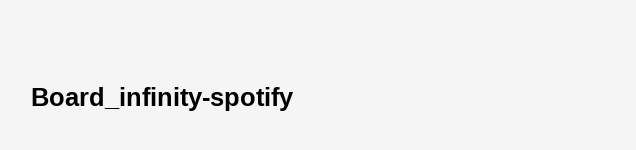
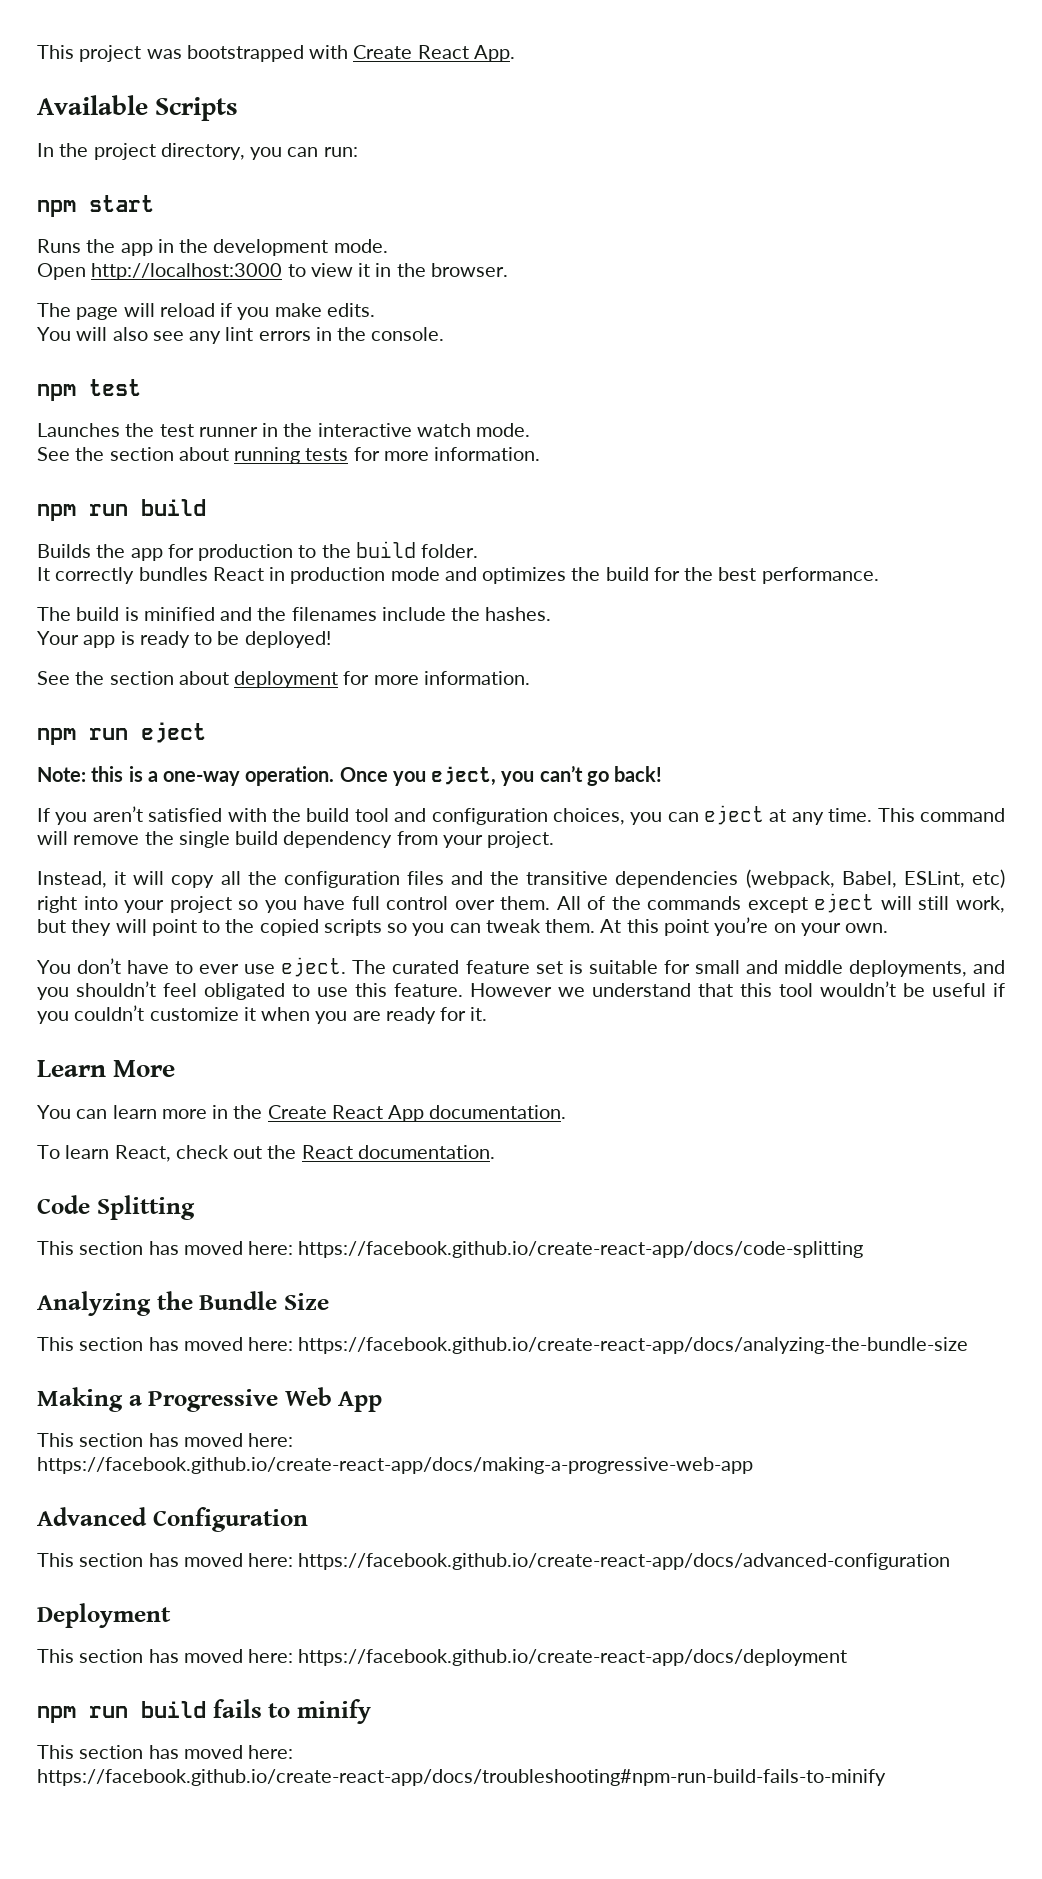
[31,87,294,111] Board_infinity-spotify -> [37,45,515,62] [37,95,239,121] [37,143,358,160] [37,195,154,217] [37,239,388,256] [37,263,508,280] [37,303,375,320] [37,327,445,344] [37,379,141,401] [37,423,531,437] [37,447,541,464] [37,499,206,521] [37,541,479,561] [37,567,879,584] [37,607,552,621] [37,631,331,648] [37,671,530,688] [37,722,206,745] [37,765,663,786] [37,805,1006,825] [37,831,555,848] [37,869,1005,888] [37,893,1005,913] [37,917,889,936] [37,957,1005,977] [37,981,1005,1000] [37,1005,488,1024] [37,1060,176,1077] [37,1105,567,1122] [37,1145,495,1162] [37,1195,195,1220] [37,1241,864,1258] [37,1291,329,1316] [37,1337,969,1354] [37,1387,383,1412] [37,1433,294,1447] [37,1457,753,1474] [37,1507,308,1532] [37,1553,951,1570] [37,1603,171,1628] [37,1649,848,1666] [37,1699,371,1724] [37,1745,294,1759] [37,1769,886,1786] This project was bootstrapped with Create React App. // Available Scripts // In the project directory, you can run: // npm start // Runs the app in the development mode. // Open http://localhost:3000 to view it in the browser. // The page will reload if you make edits. // You will also see any lint errors in the console. // npm test // Launches the test runner in the interactive watch mode. // See the section about running tests for more information. // npm run build // Builds the app for production to the build folder. // It correctly bundles React in production mode and optimizes the build for the best performance. // The build is minified and the filenames include the hashes. // Your app is ready to be deployed! // See the section about deployment for more information. // npm run eject // Note: this is a one-way operation. Once you eject, you can’t go back! // If you aren’t satisfied with the build tool and configuration choices, you can eject at any time. This command will remove the single build dependency from your project. // Instead, it will copy all the configuration files and the transitive dependencies (webpack, Babel, ESLint, etc) right into your project so you have full control over them. All of the commands except eject will still work, but they will point to the copied scripts so you can tweak them. At this point you’re on your own. // You don’t have to ever use eject. The curated feature set is suitable for small and middle deployments, and you shouldn’t feel obligated to use this feature. However we understand that this tool wouldn’t be useful if you couldn’t customize it when you are ready for it. // Learn More // You can learn more in the Create React App documentation. // To learn React, check out the React documentation. // Code Splitting // This section has moved here: https://facebook.github.io/create-react-app/docs/code-splitting // Analyzing the Bundle Size // This section has moved here: https://facebook.github.io/create-react-app/docs/analyzing-the-bundle-size // Making a Progressive Web App // This section has moved here: https://facebook.github.io/create-react-app/docs/making-a-progressive-web-app // Advanced Configuration // This section has moved here: https://facebook.github.io/create-react-app/docs/advanced-configuration // Deployment // This section has moved here: https://facebook.github.io/create-react-app/docs/deployment // npm run build fails to minify // This section has moved here: https://facebook.github.io/create-react-app/docs/troubleshooting#npm-run-build-fails-to-minify

